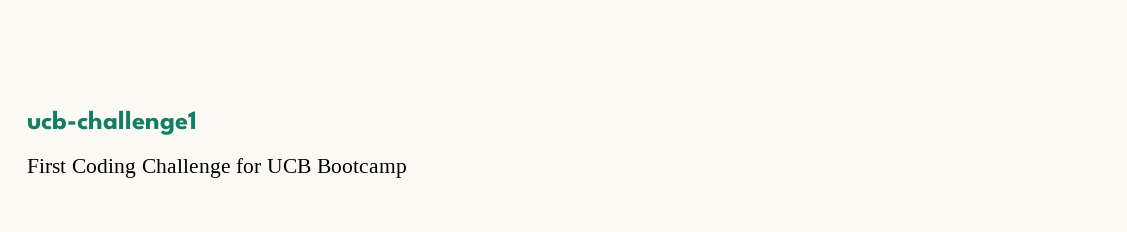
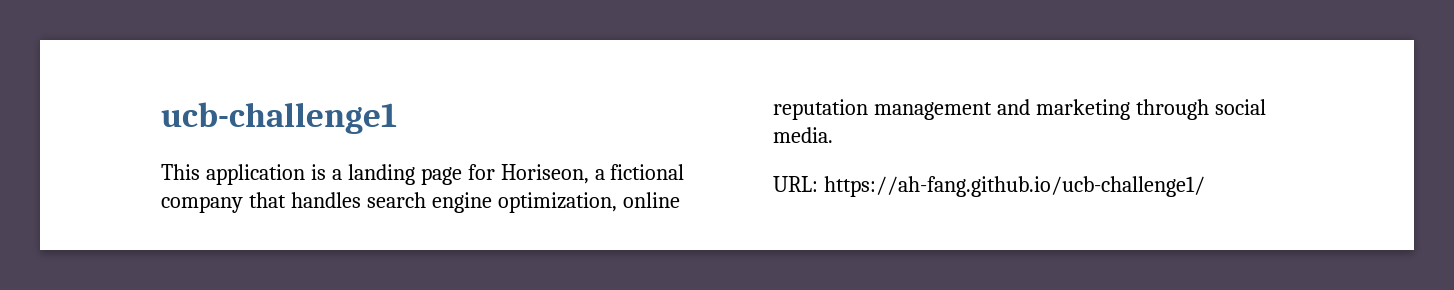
[27,158,408,178] First Coding Challenge for UCB Bootcamp -> [161,164,685,185] [161,192,680,213] [773,99,1266,120] [773,127,833,143] [773,176,1205,197] This application is a landing page for Horiseon, a fictional company that handles search engine optimization, online reputation management and marketing through social media. // URL: https://ah-fang.github.io/ucb-challenge1/

